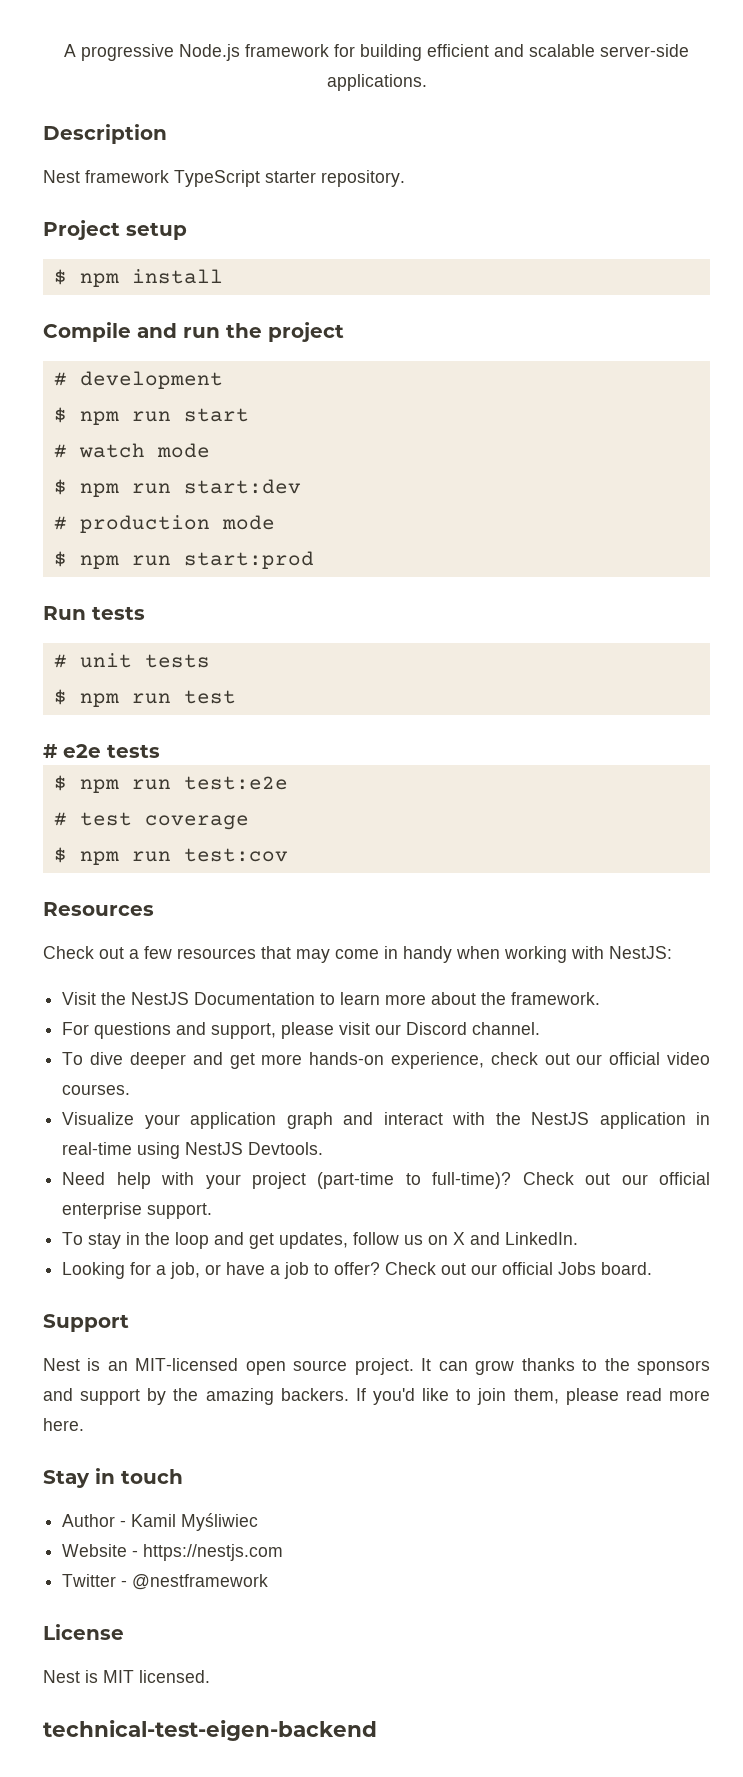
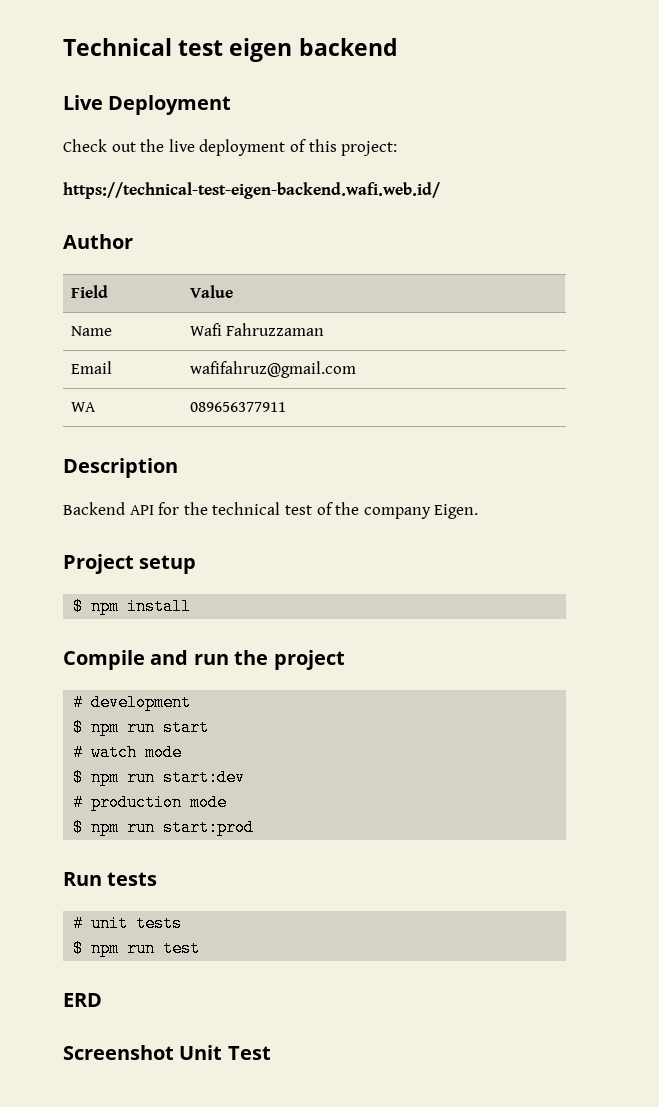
[64,44,689,61] [326,74,427,91] [43,124,167,144] [43,170,405,187] A progressive Node.js framework for building efficient and scalable server-side applications. // Description // Nest framework TypeScript starter repository. -> [63,38,398,62] [63,95,232,115] [63,139,398,156] [63,182,440,199] [63,234,133,249] [70,285,108,298] [189,285,233,298] [70,326,112,336] [189,323,325,336] [70,361,112,374] [189,361,356,378] [70,402,96,412] [189,402,286,412] [63,458,178,478] [63,502,479,519] Technical test eigen backend // Live Deployment // Check out the live deployment of this project: // https://technical-test-eigen-backend.wafi.web.id/ // Author // Field | Value // Name | Wafi Fahruzzaman // Email | wafifahruz@gmail.com // WA | 089656377911 // Description // Backend API for the technical test of the company Eigen.
[43,744,160,758] [53,775,288,793] [53,812,249,830] [53,847,288,865] [43,902,154,916] [43,946,672,963] [62,992,601,1005] [62,1022,541,1039] [62,1052,710,1069] [62,1084,131,1095] [62,1112,711,1129] [62,1142,324,1159] [62,1172,710,1189] [62,1202,213,1219] [62,1232,579,1249] [62,1262,653,1279] [43,1314,129,1332] [43,1358,710,1375] [43,1388,710,1405] [43,1418,84,1431] [43,1468,183,1488] [62,1513,259,1531] [62,1544,284,1561] [62,1574,269,1590] [43,1624,124,1640] [43,1670,210,1683] [43,1720,377,1741] # e2e tests // $ npm run test:e2e // # test coverage // $ npm run test:cov // Resources // Check out a few resources that may come in handy when working with NestJS: // Visit the NestJS Documentation to learn more about the framework. // For questions and support, please visit our Discord channel. // To dive deeper and get more hands-on experience, check out our official video courses. // Visualize your application graph and interact with the NestJS application in real-time using NestJS Devtools. // Need help with your project (part-time to full-time)? Check out our official enterprise support. // To stay in the loop and get updates, follow us on X and LinkedIn. // Looking for a job, or have a job to offer? Check out our official Jobs board. // Support // Nest is an MIT-licensed open source project. It can grow thanks to the sponsors and support by the amazing backers. If you'd like to join them, please read more here. // Stay in touch // Author - Kamil Myśliwiec // Website - https://nestjs.com // Twitter - @nestframework // License // Nest is MIT licensed. // technical-test-eigen-backend -> [63,993,102,1007] [63,1045,271,1060] ERD // Screenshot Unit Test

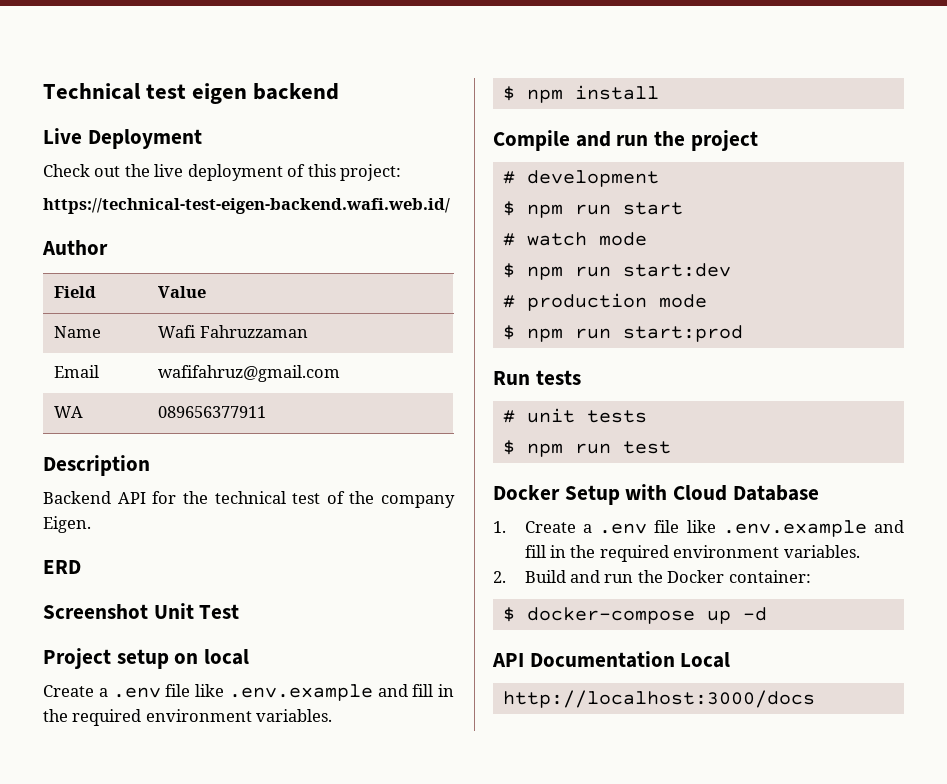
[63,554,197,574] Project setup -> [43,560,81,574] [43,603,240,619] [43,648,250,669] [43,684,454,701] [43,709,333,726] ERD // Screenshot Unit Test // Project setup on local // Create a .env file like .env.example and fill in the required environment variables.
[63,993,102,1007] [63,1045,271,1060] ERD // Screenshot Unit Test -> [493,484,819,505] [493,520,904,537] [524,545,860,562] [493,570,811,583] [502,607,767,624] [492,651,731,668] [502,690,815,708] Docker Setup with Cloud Database // 1. Create a .env file like .env.example and fill in the required environment variables. // 2. Build and run the Docker container: // $ docker-compose up -d // API Documentation Local // http://localhost:3000/docs

